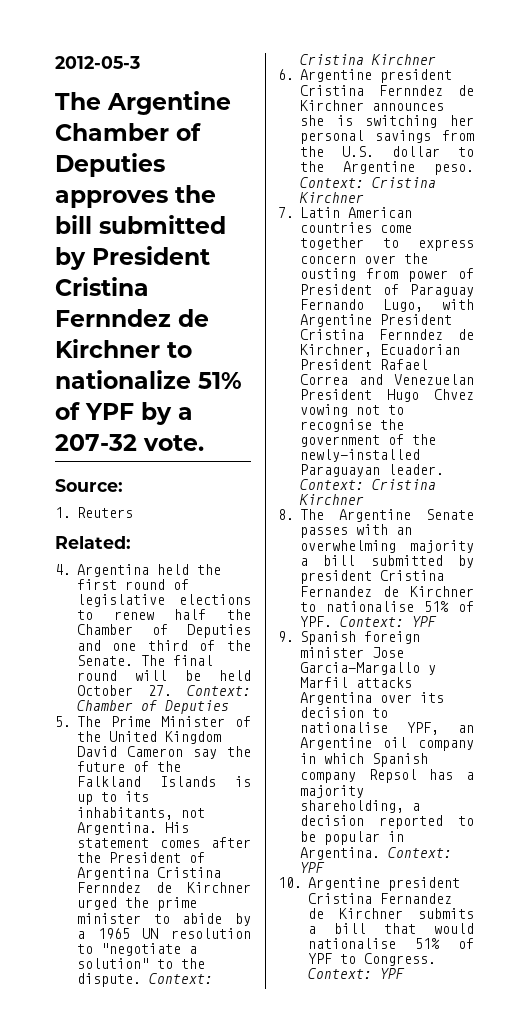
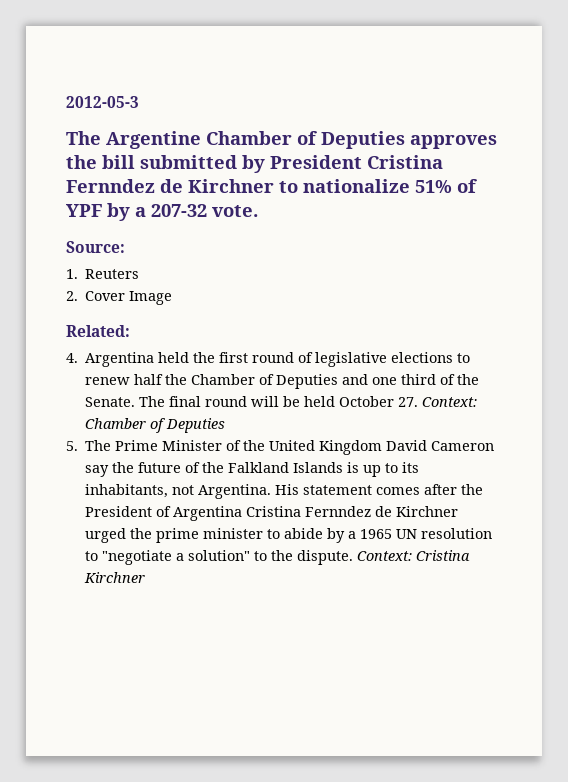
(133, 512) none -> [66,291,173,305] // 2. Cover Image
[278,69,452,83] [299,85,474,96] [299,100,444,111] [299,115,474,128] [299,130,474,144] [299,146,474,157] [299,161,474,175] [299,177,436,188] [298,192,364,203] [278,207,412,218] [299,222,412,233] [299,237,474,251] [299,253,428,264] [299,268,474,282] [299,284,474,297] [299,299,474,312] [299,314,452,327] [299,329,474,340] [299,344,460,357] [299,359,428,370] [299,374,474,385] [299,389,474,402] [299,404,404,417] [299,419,404,432] [299,434,436,447] [299,449,420,462] [299,464,444,477] [299,479,436,490] [298,494,364,505] [278,509,474,522] [299,524,412,538] [299,540,474,553] [299,555,474,568] [299,570,444,584] [299,586,474,597] [299,601,474,612] [299,616,437,627] [278,631,420,645] [299,647,404,658] [299,662,436,675] [299,677,412,688] [299,692,444,705] [299,707,388,718] [299,722,474,735] [299,737,474,751] [299,753,428,767] [299,769,474,783] [299,785,364,798] [299,800,420,813] [299,815,474,829] [299,831,404,845] [299,847,452,860] [299,862,325,873] [278,877,460,891] [307,893,452,904] [307,908,474,919] [307,923,474,934] [307,938,474,949] [307,953,436,966] [307,968,405,979] // 6. Argentine president Cristina Fernndez de Kirchner announces she is switching her personal savings from the U.S. dollar to the Argentine peso. Context: Cristina Kirchner // 7. Latin American countries come together to express concern over the ousting from power of President of Paraguay Fernando Lugo, with Argentine President Cristina Fernndez de Kirchner, Ecuadorian President Rafael Correa and Venezuelan President Hugo Chvez vowing not to recognise the government of the newly-installed Paraguayan leader. Context: Cristina Kirchner // 8. The Argentine Senate passes with an overwhelming majority a bill submitted by president Cristina Fernandez de Kirchner to nationalise 51% of YPF. Context: YPF // 9. Spanish foreign minister Jose Garcia-Margallo y Marfil attacks Argentina over its decision to nationalise YPF, an Argentine oil company in which Spanish company Repsol has a majority shareholding, a decision reported to be popular in Argentina. Context: YPF // 10. Argentine president Cristina Fernandez de Kirchner submits a bill that would nationalise 51% of YPF to Congress. Context: YPF -> (146, 577) none

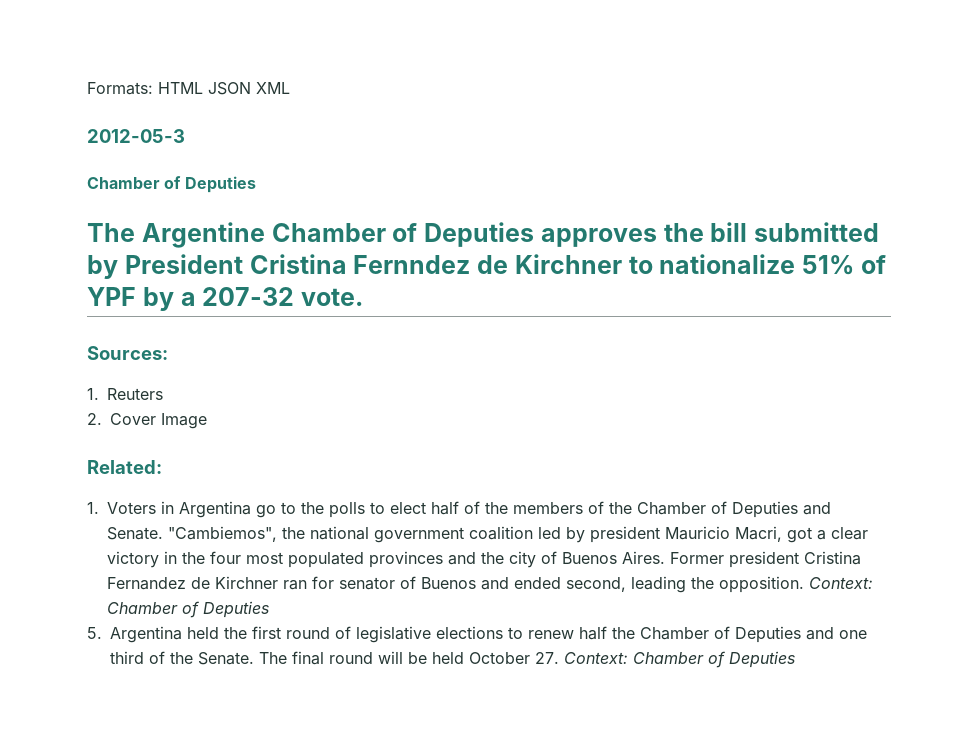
[66,96,139,108] 2012-05-3 -> [87,82,290,95] [87,129,185,143] [87,176,256,193] Formats: HTML JSON XML // 2012-05-3 // Chamber of Deputies
[66,241,125,253] Source: -> [87,346,168,360] Sources:
[66,353,78,363] 4. -> [87,501,831,518] [107,526,868,543] [107,551,861,568] [107,576,873,593] [107,601,269,618] [87,627,102,639] 1. Voters in Argentina go to the polls to elect half of the members of the Chamber of Deputies and Senate. "Cambiemos", the national government coalition led by president Mauricio Macri, got a clear victory in the four most populated provinces and the city of Buenos Aires. Former president Cristina Fernandez de Kirchner ran for senator of Buenos and ended second, leading the opposition. Context: Chamber of Deputies // 5.
[66,440,495,455] [85,462,420,477] [85,484,484,499] [85,506,459,521] [85,528,493,543] [85,550,471,565] [84,572,146,583] // 5. The Prime Minister of the United Kingdom David Cameron say the future of the Falkland Islands is up to its inhabitants, not Argentina. His statement comes after the President of Argentina Cristina Fernndez de Kirchner urged the prime minister to abide by a 1965 UN resolution to "negotiate a solution" to the dispute. Context: Cristina Kirchner -> (795, 659) none

